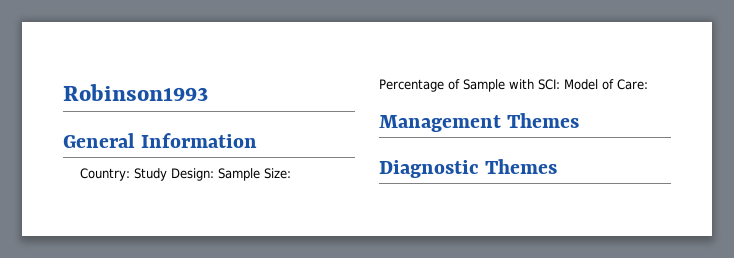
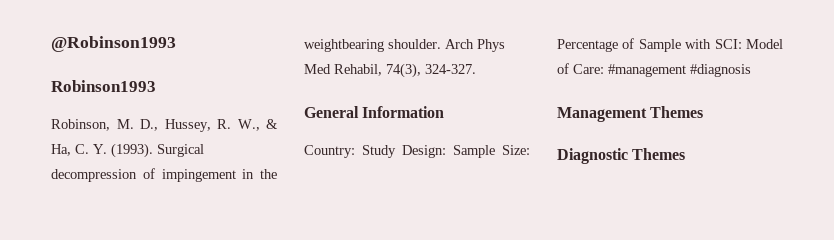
(63, 92) none -> [51,36,176,52] @Robinson1993 //
(208, 92) none -> [51,119,278,132] [51,143,204,158] [51,168,277,182] [304,39,505,52] [304,63,476,78] // Robinson, M. D., Hussey, R. W., & Ha, C. Y. (1993). Surgical decompression of impingement in the weightbearing shoulder. Arch Phys Med Rehabil, 74(3), 324-327.
(648, 84) none -> [608,64,751,77] #management #diagnosis

